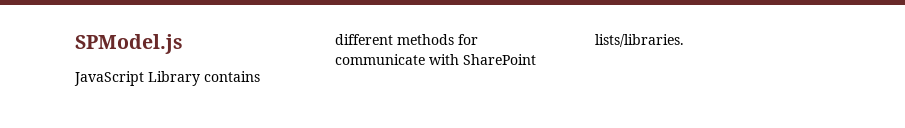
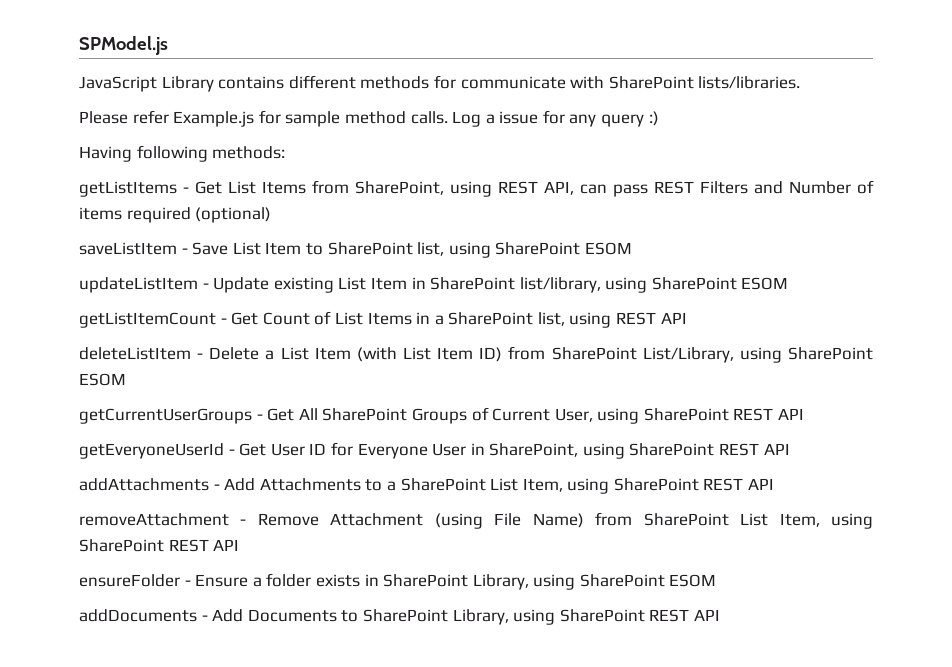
(684, 40) none -> [79,110,659,127] [79,145,286,162] [79,180,874,197] [79,207,272,223] [79,242,632,258] [79,277,789,293] [79,311,687,328] [79,346,873,363] [79,373,126,386] [79,407,805,424] [79,442,790,459] [79,478,775,494] [79,512,874,529] [79,539,240,552] [79,573,717,590] [79,609,720,625] // Please refer Example.js for sample method calls. Log a issue for any query :) // Having following methods: // getListItems - Get List Items from SharePoint, using REST API, can pass REST Filters and Number of items required (optional) // saveListItem - Save List Item to SharePoint list, using SharePoint ESOM // updateListItem - Update existing List Item in SharePoint list/library, using SharePoint ESOM // getListItemCount - Get Count of List Items in a SharePoint list, using REST API // deleteListItem - Delete a List Item (with List Item ID) from SharePoint List/Library, using SharePoint ESOM // getCurrentUserGroups - Get All SharePoint Groups of Current User, using SharePoint REST API // getEveryoneUserId - Get User ID for Everyone User in SharePoint, using SharePoint REST API // addAttachments - Add Attachments to a SharePoint List Item, using SharePoint REST API // removeAttachment - Remove Attachment (using File Name) from SharePoint List Item, using SharePoint REST API // ensureFolder - Ensure a folder exists in SharePoint Library, using SharePoint ESOM // addDocuments - Add Documents to SharePoint Library, using SharePoint REST API

